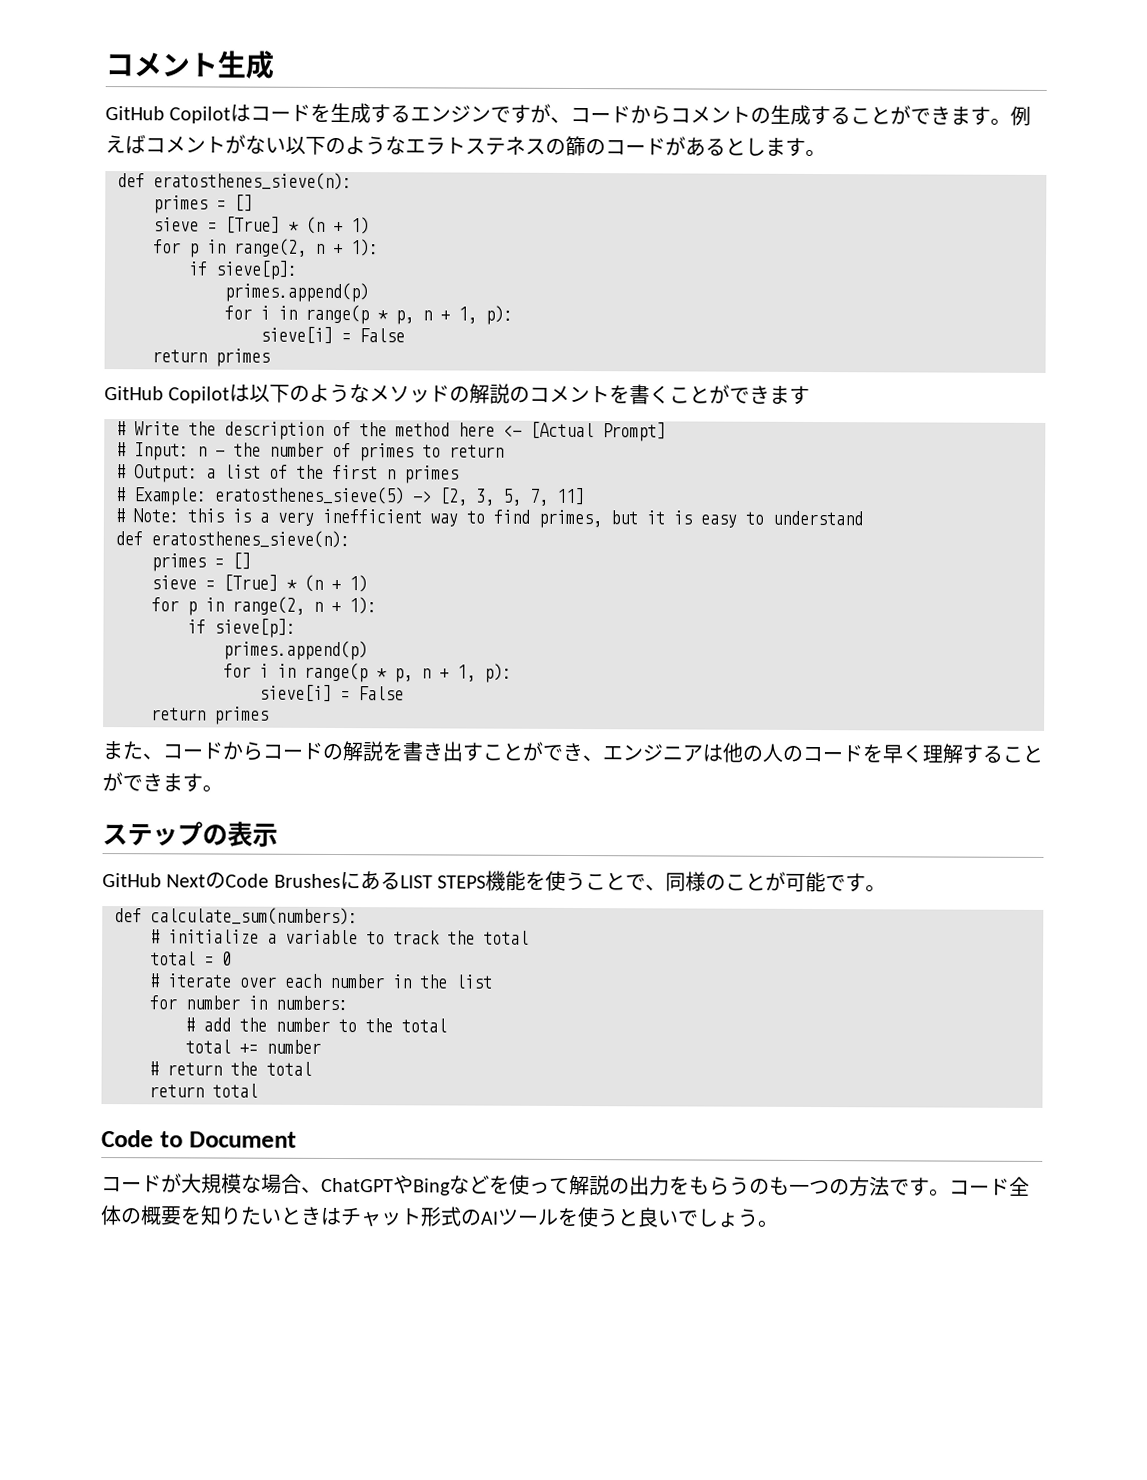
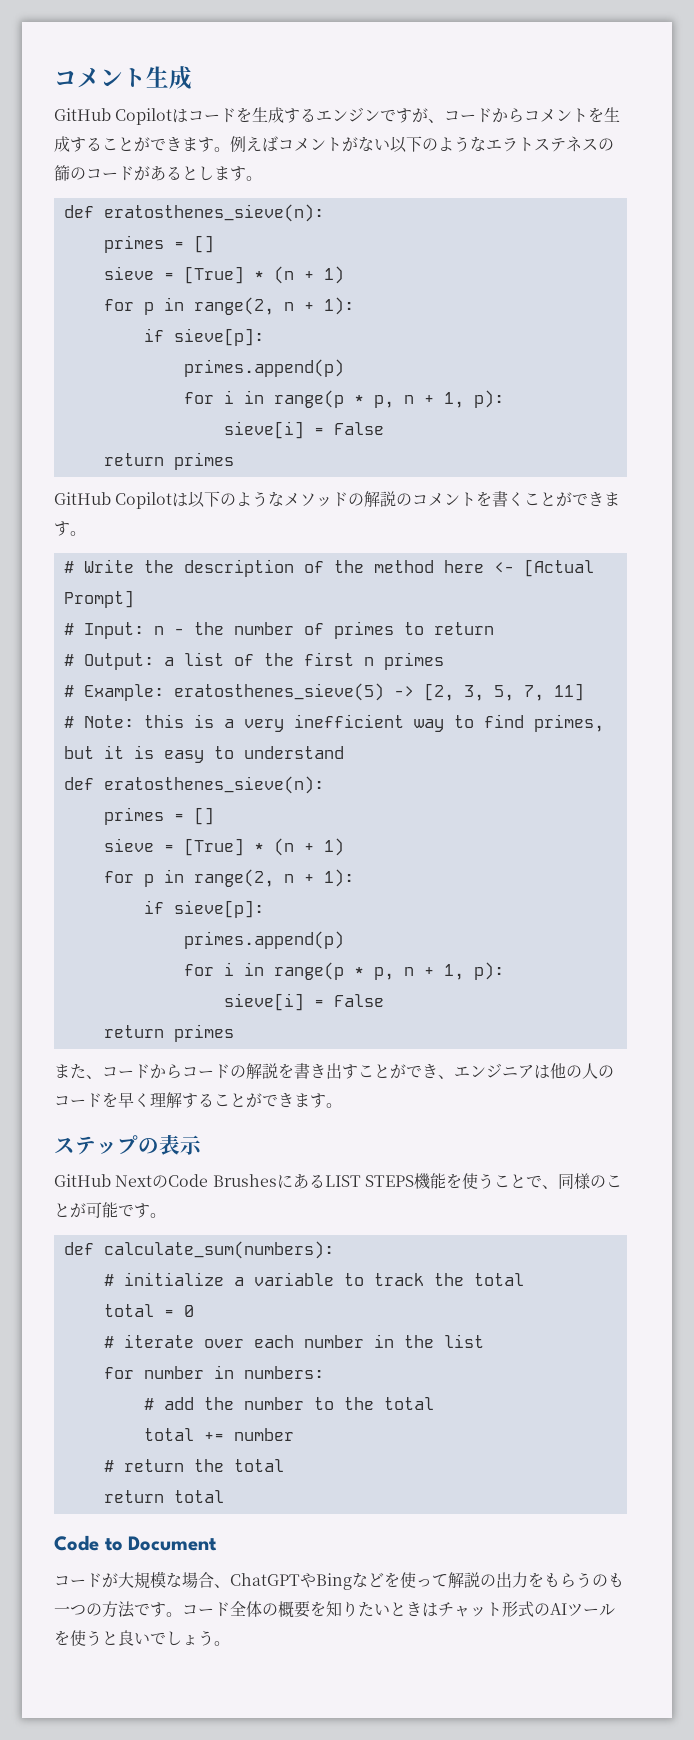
[750,107,772,124] の -> [588,107,605,123] を
(811, 395) none -> [70,531,86,536] 。

